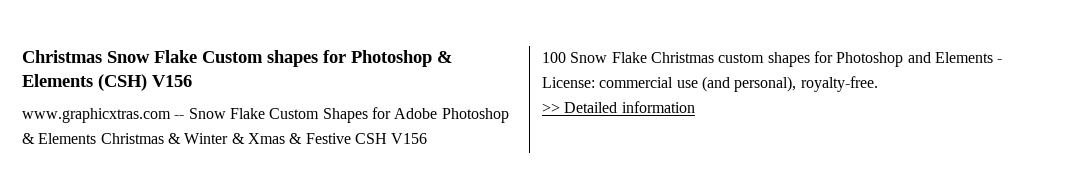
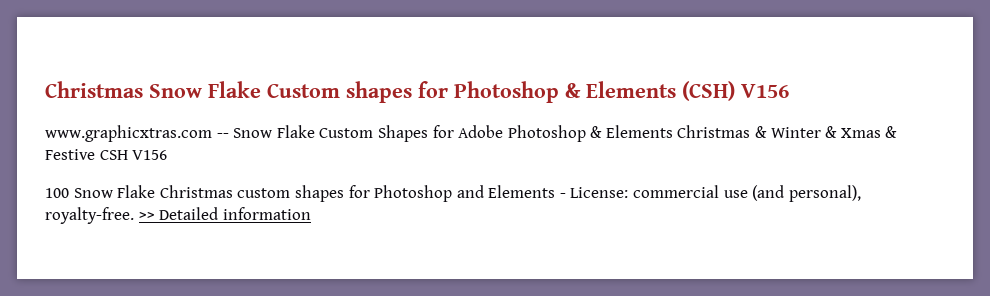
(878, 84) // -> (134, 215) none

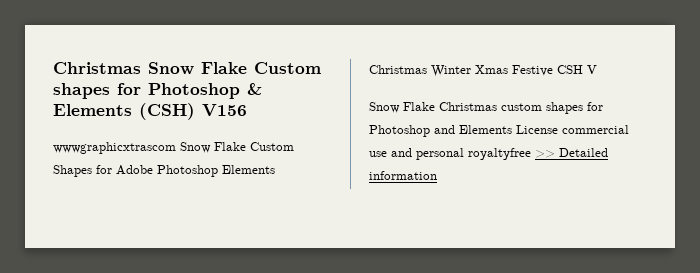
[45,125,229,142] www.graphicxtras.com -- -> [53,142,176,154] wwwgraphicxtrascom
[590,126,603,138] & -> (218, 171) none
[755,126,898,138] [45,149,168,160] [45,188,69,198] & Winter & Xmas & Festive CSH V156 // 100 -> [431,65,597,77] Winter Xmas Festive CSH V //
[559,185,861,202] [45,207,134,224] - License: commercial use (and personal), royalty-free. -> [516,125,629,134] [369,148,531,160] License commercial use and personal royaltyfree

